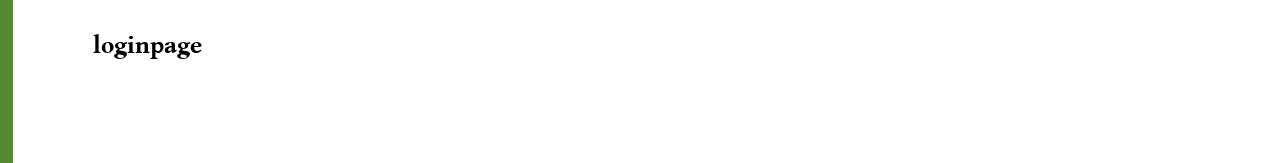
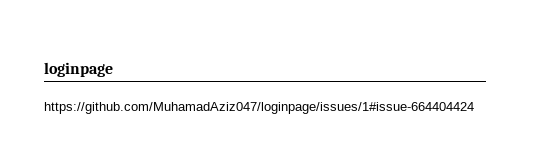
(202, 46) none -> [44,102,474,114] // https://github.com/MuhamadAziz047/loginpage/issues/1#issue-664404424

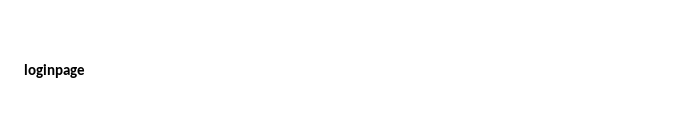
[44,102,474,114] // https://github.com/MuhamadAziz047/loginpage/issues/1#issue-664404424 -> (85, 71) none

